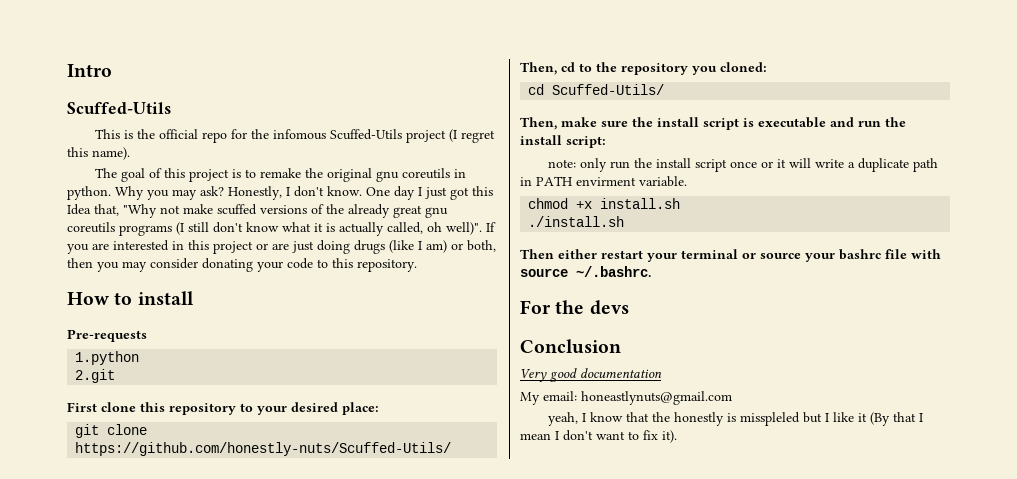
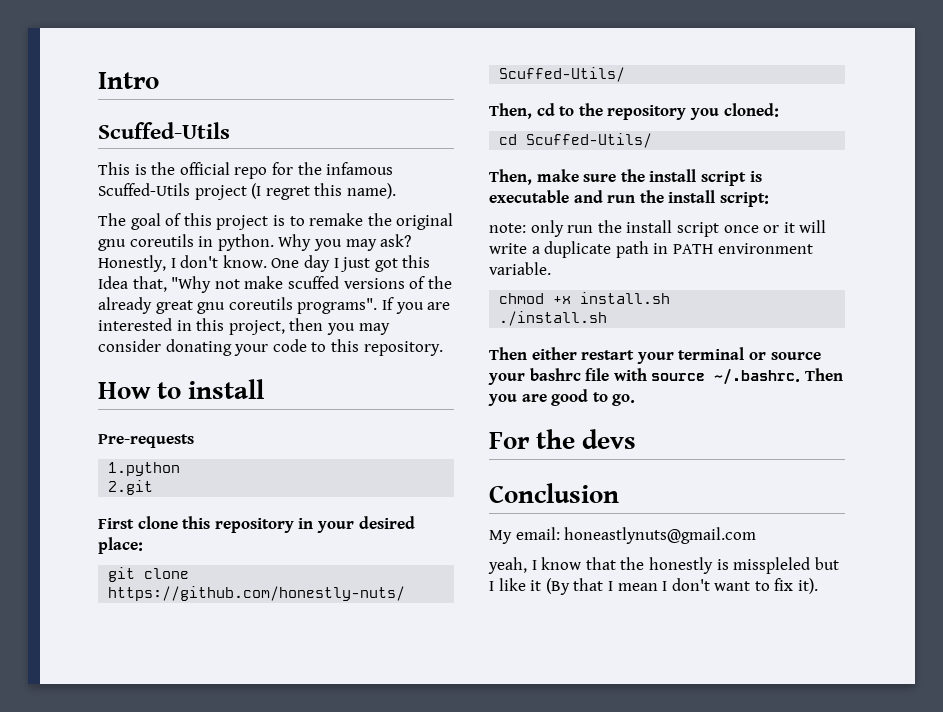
[273,129,327,140] infomous -> [326,162,394,175] infamous
[119,222,482,236] programs (I still don't know what it is actually called, oh well)". -> [297,298,378,314] programs".
[213,240,496,254] project or are just doing drugs (like I am) or both, -> [228,320,285,335] project,
[240,403,253,412] to -> [298,518,314,529] in
[576,177,636,186] envirment -> [717,243,813,254] environment
(651, 271) none -> [804,368,843,381] [488,389,636,406] Then you are good to go.
[520,368,662,382] // Very good documentation -> (619, 493) none

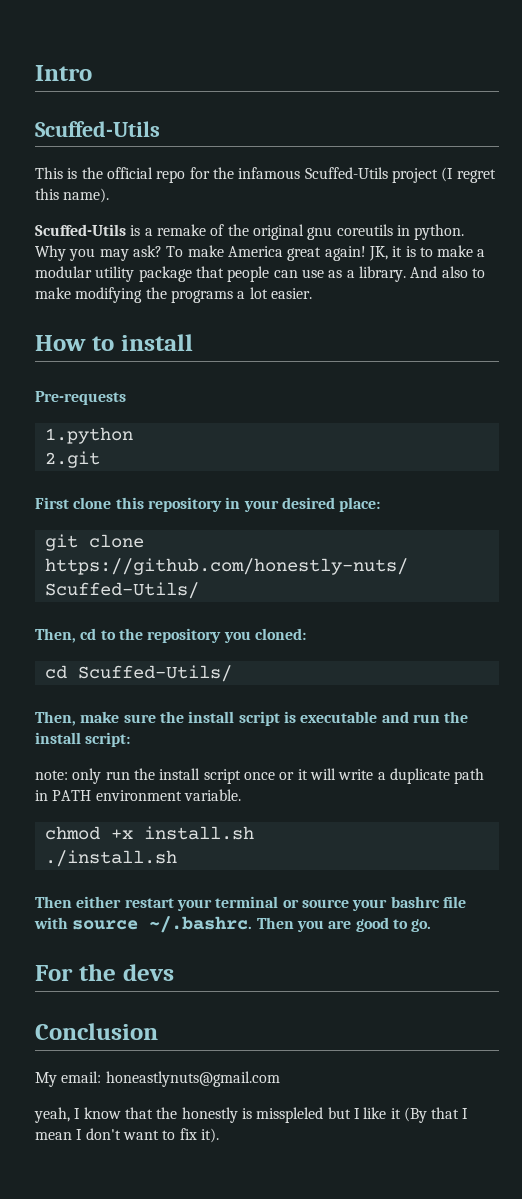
[98,213,364,230] The goal of this project is to remake -> [35,224,225,236] Scuffed-Utils is a remake of
[98,255,431,272] [98,276,452,293] [98,297,451,314] [98,318,390,335] [98,339,443,356] Honestly, I don't know. One day I just got this Idea that, "Why not make scuffed versions of the already great gnu coreutils programs". If you are interested in this project, then you may consider donating your code to this repository. -> [166,245,486,261] [35,266,485,282] [35,287,312,303] To make America great again! JK, it is to make a modular utility package that people can use as a library. And also to make modifying the programs a lot easier.

